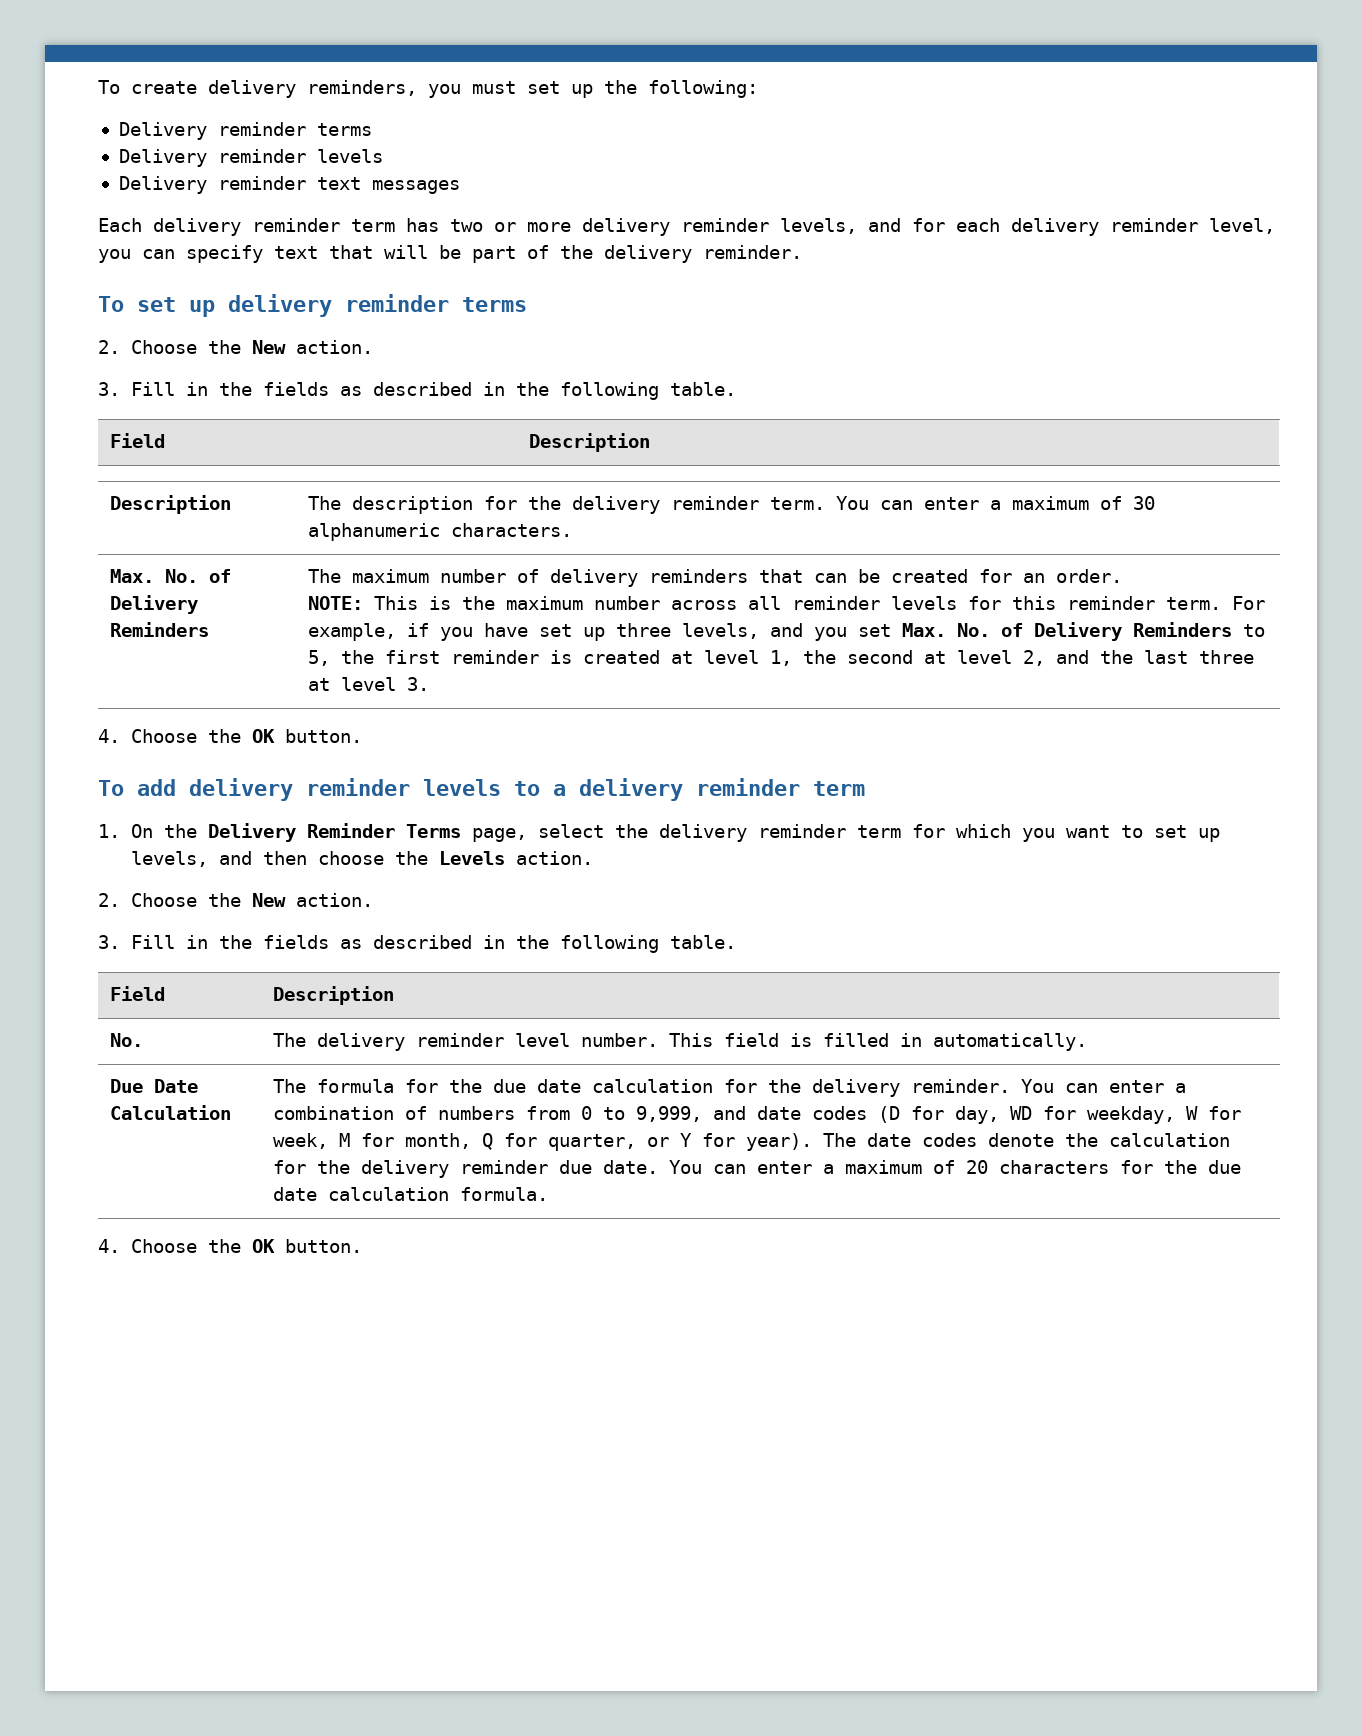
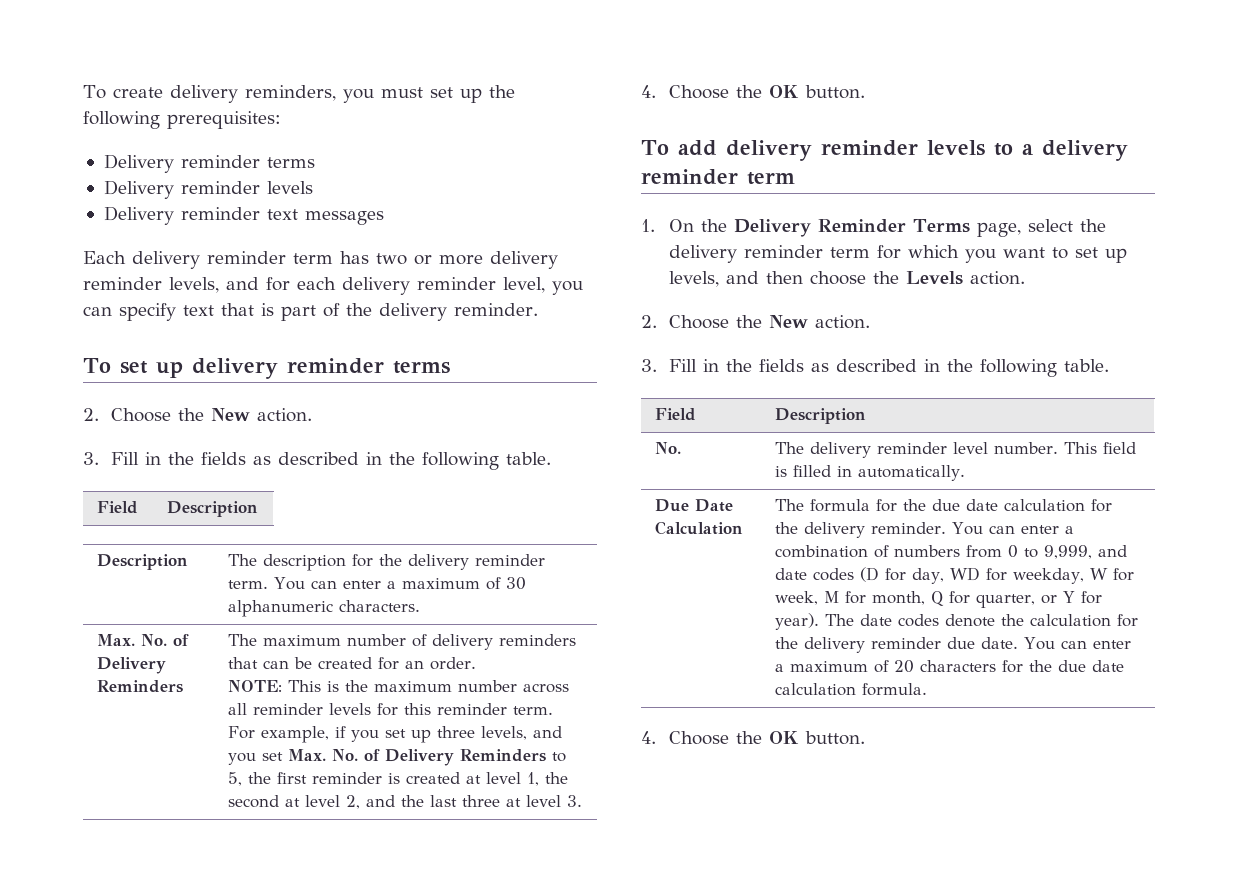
[648,80,758,98] following: -> [83,111,281,129] following prerequisites:
[384,245,461,259] will be -> [261,303,274,316] is
[484,623,529,637] have -> (380, 736) none

